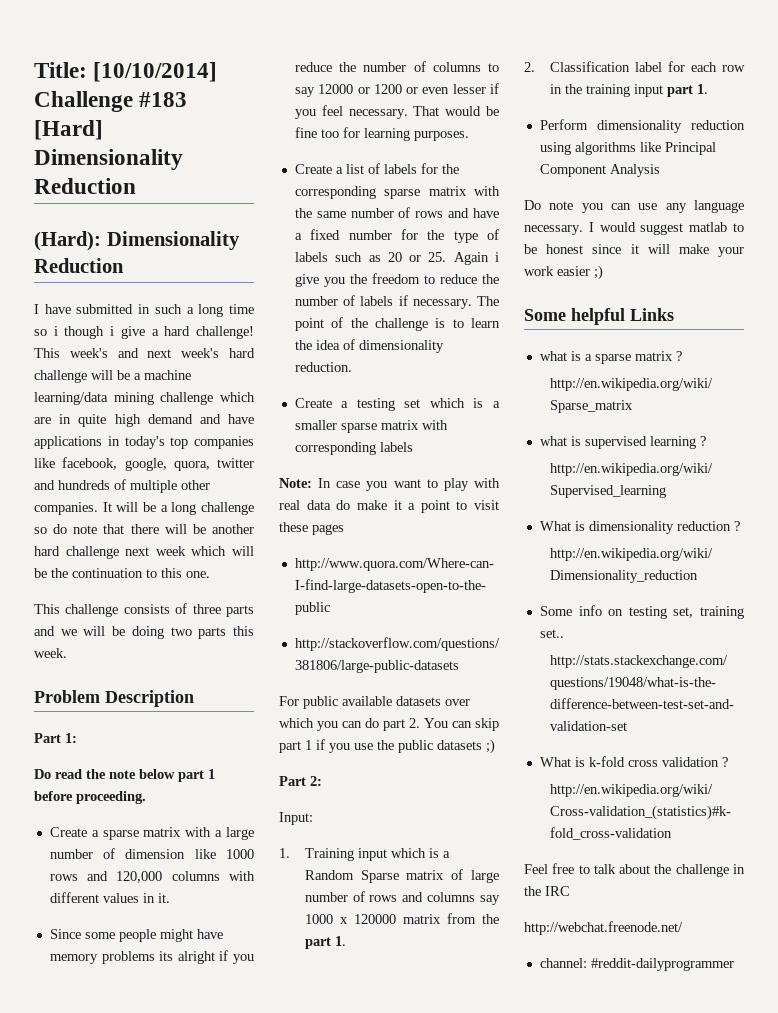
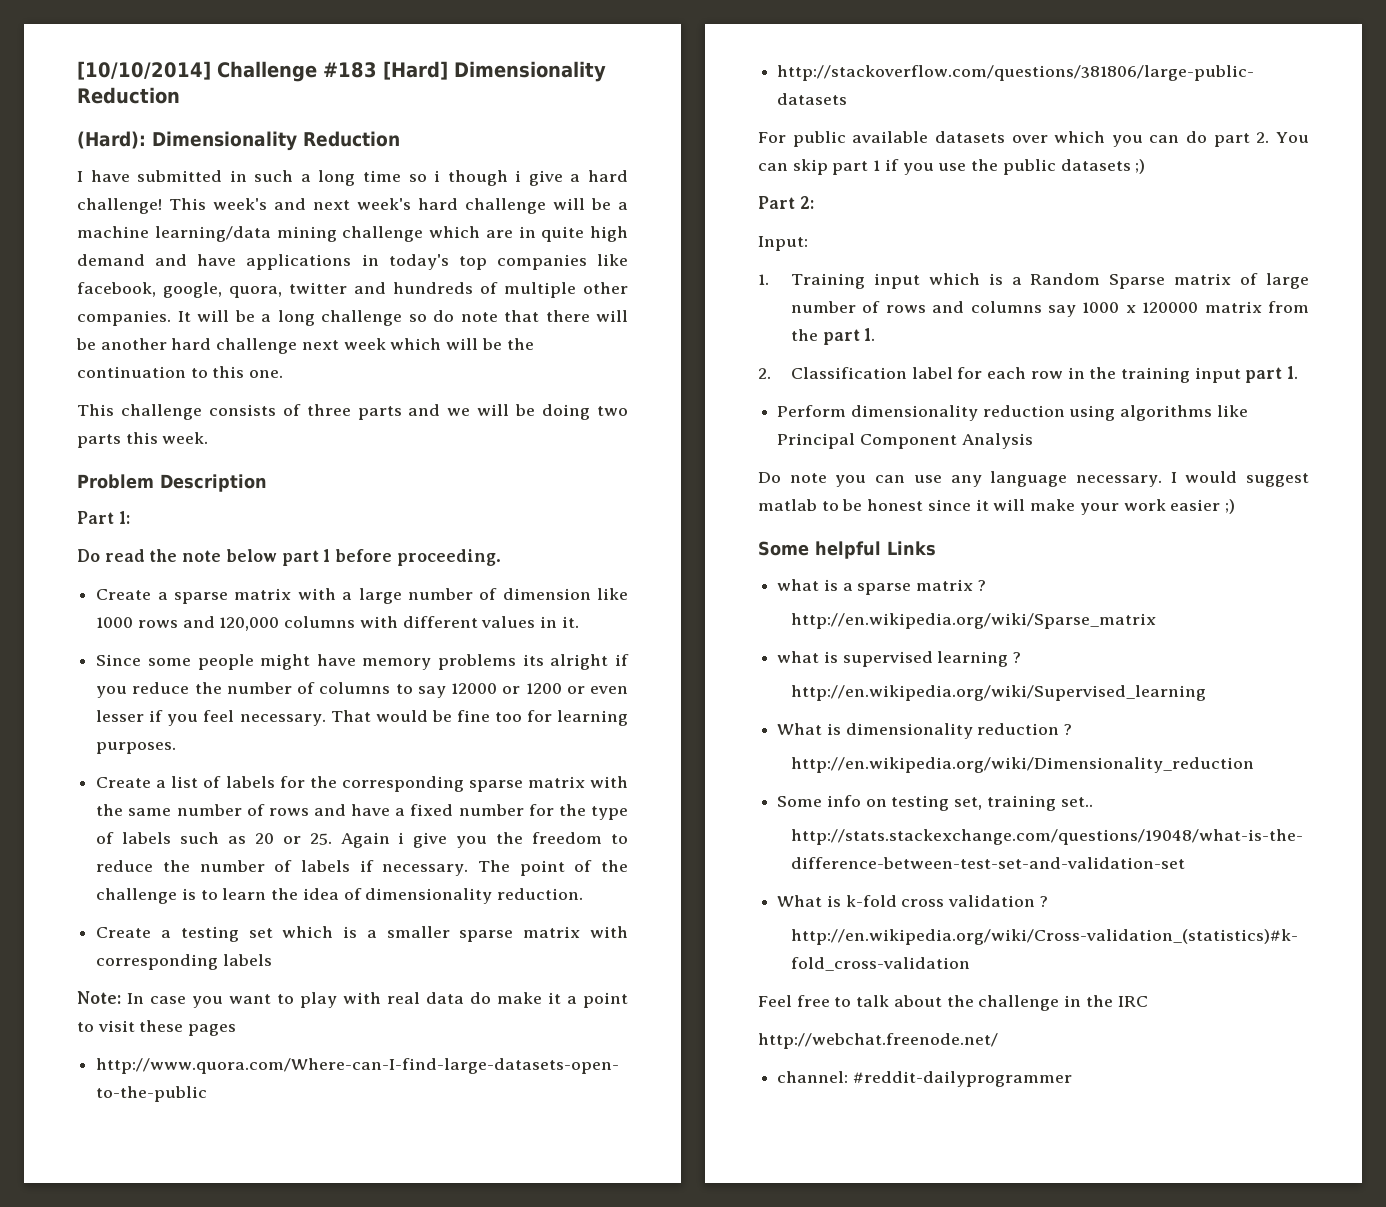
[34,62,87,78] Title: -> (77, 70) none

